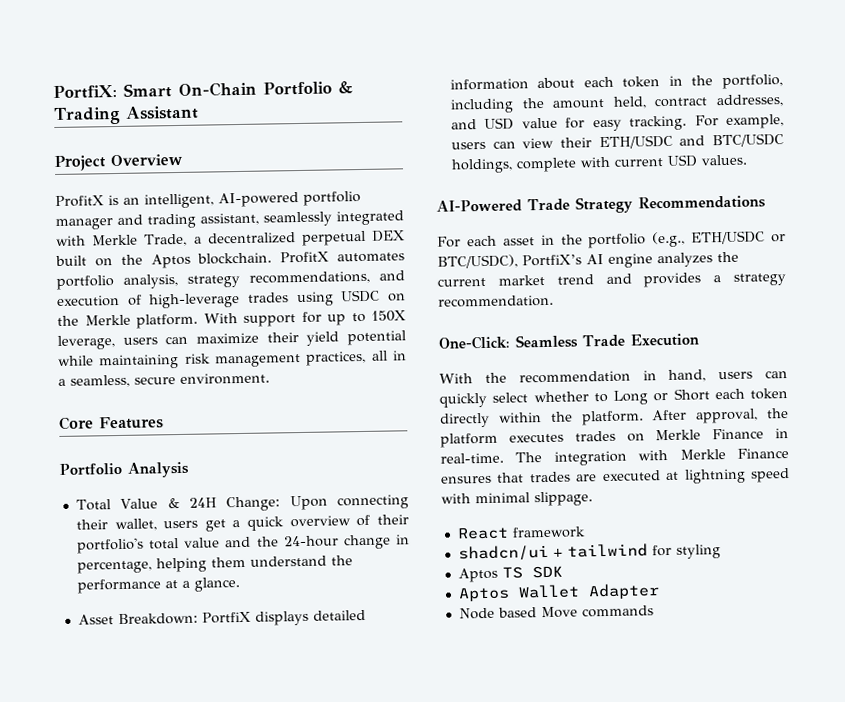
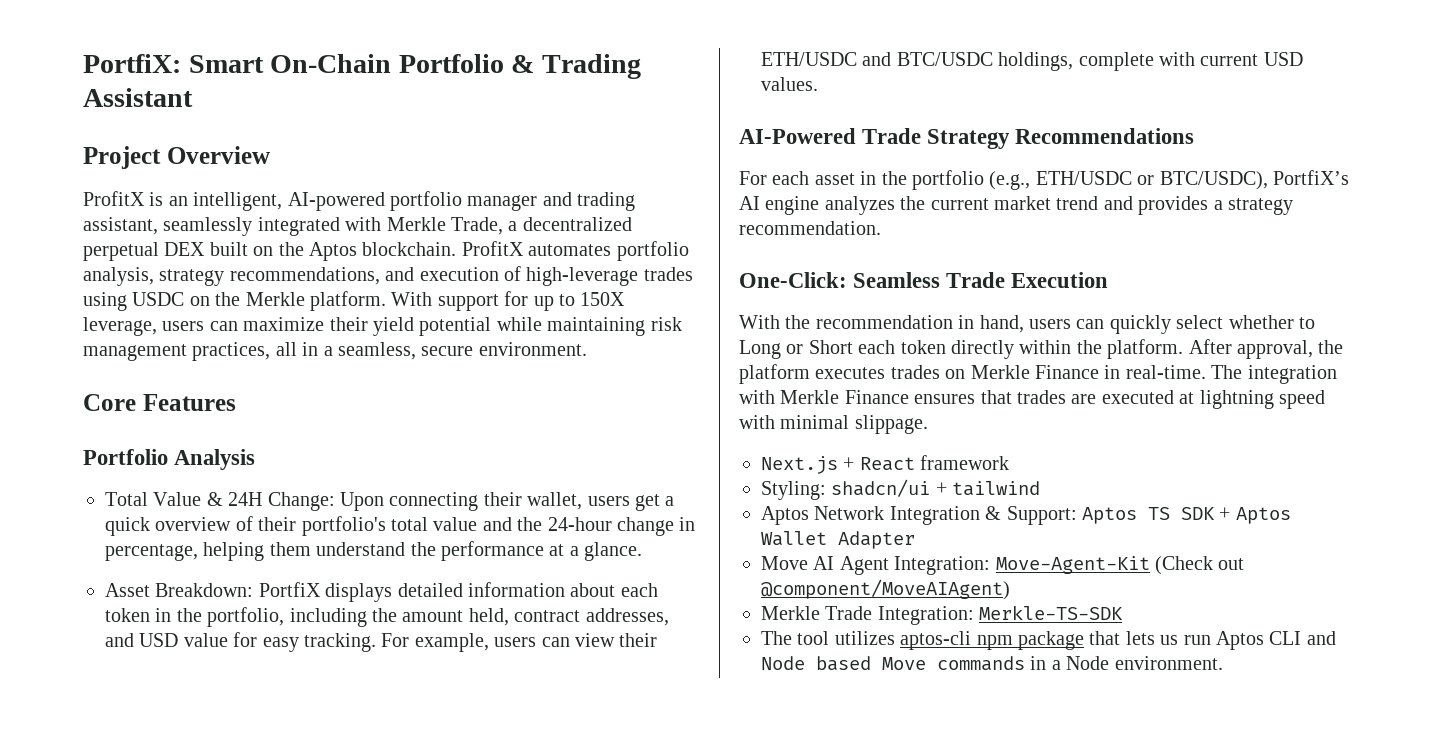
(593, 499) none -> [761,456,855,474] Next.js +
(586, 532) none -> [761,481,826,500] Styling:
[651,544,721,559] [457,567,498,583] for styling // Aptos -> [761,506,1137,525] // Aptos Network Integration & Support: Aptos
(563, 572) // -> [1219,507,1231,520] +
[458,605,654,620] Node based Move commands -> [761,556,1245,575] [761,579,1010,600] [761,605,1124,625] [761,631,1336,650] [761,656,1223,671] Move AI Agent Integration: Move-Agent-Kit (Check out @component/MoveAIAgent) // Merkle Trade Integration: Merkle-TS-SDK // The tool utilizes aptos-cli npm package that lets us run Aptos CLI and Node based Move commands in a Node environment.

